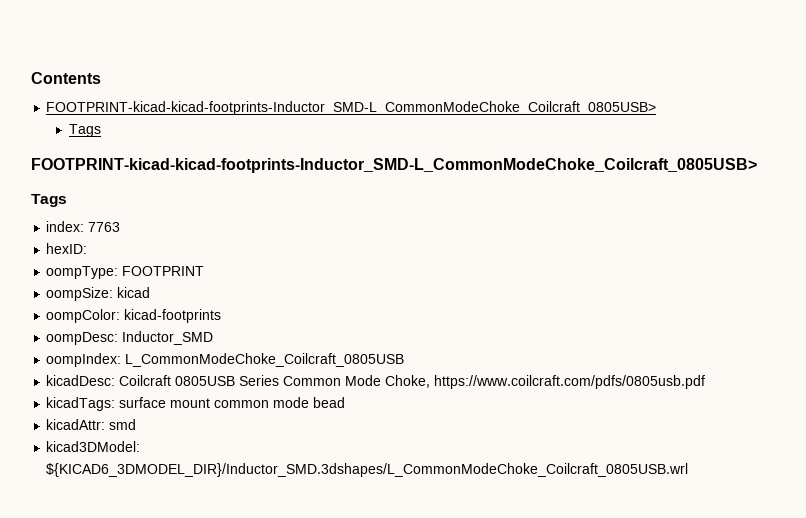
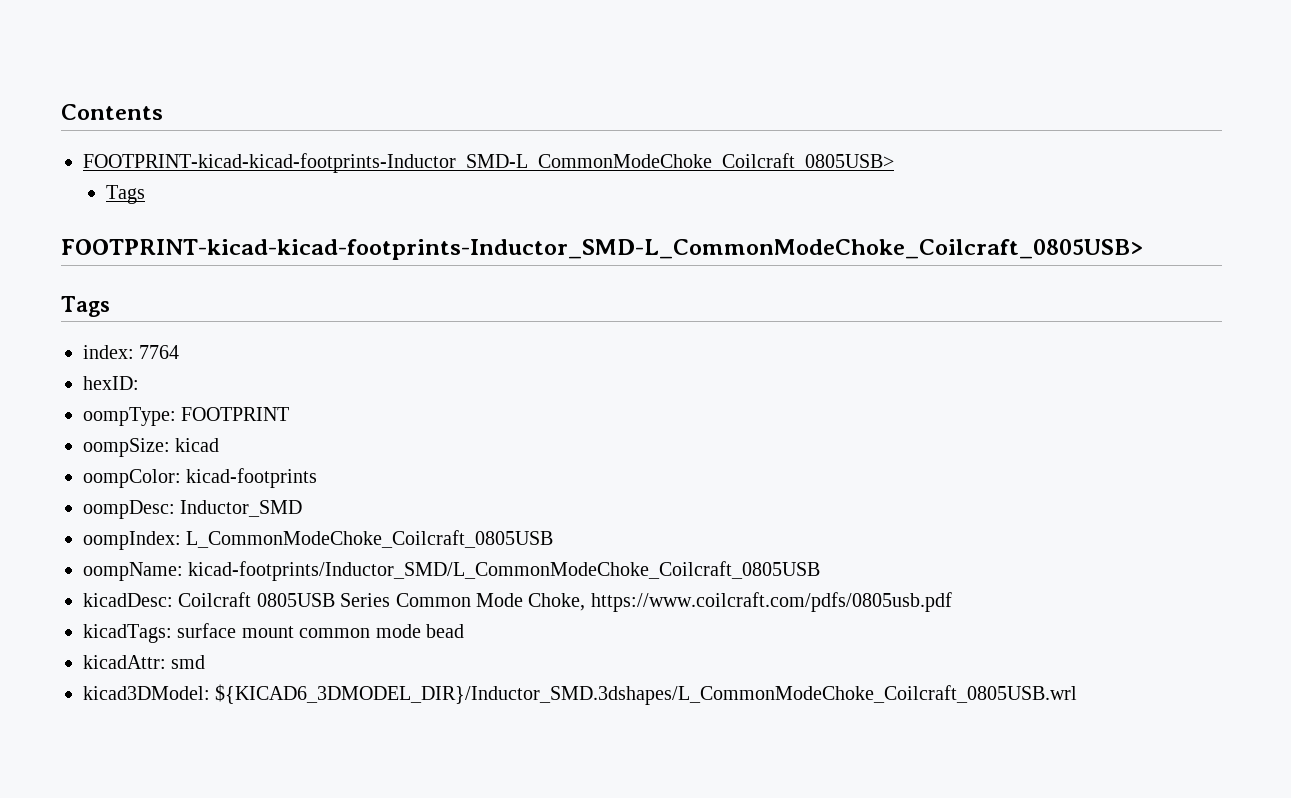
[88,222,121,232] 7763 -> [139,345,180,359] 7764
(405, 360) none -> [83,561,821,581] // oompName: kicad-footprints/Inductor_SMD/L_CommonModeChoke_Coilcraft_0805USB

